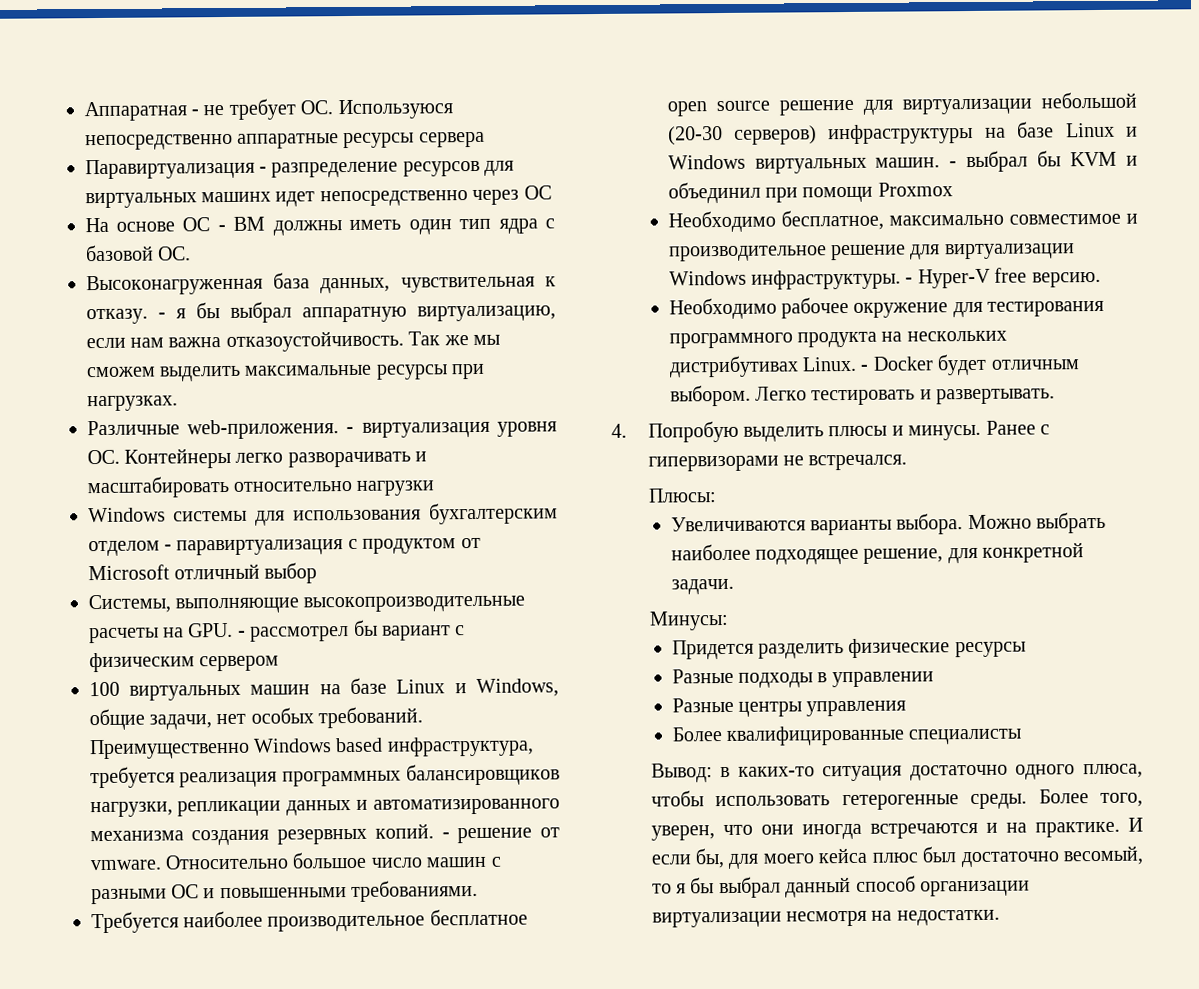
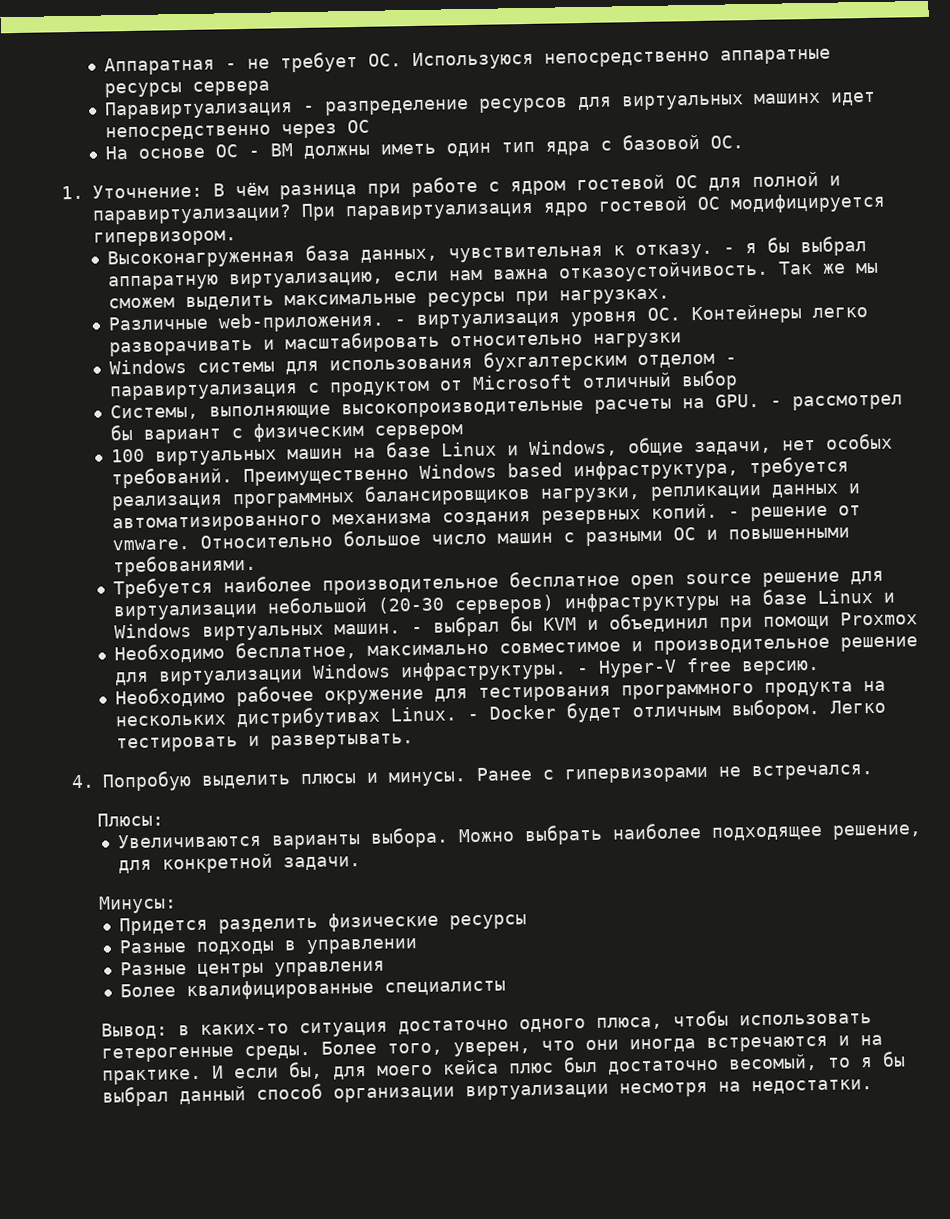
(192, 253) none -> [61,171,841,200] [92,192,886,225] [93,230,237,247] // 1. Уточнение: В чём разница при работе с ядром гостевой ОС для полной и паравиртуализации? При паравиртуализация ядро гостевой ОС модифицируется гипервизором.

